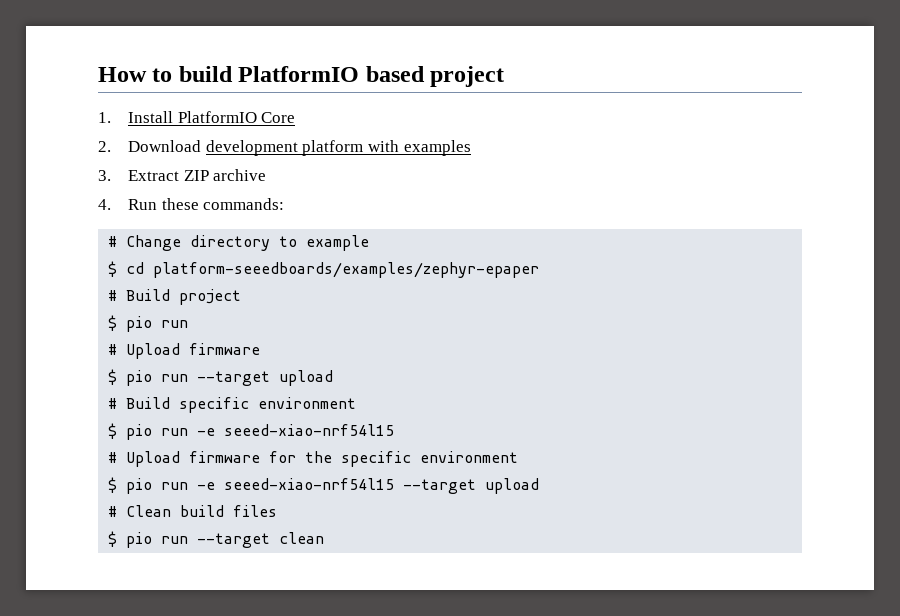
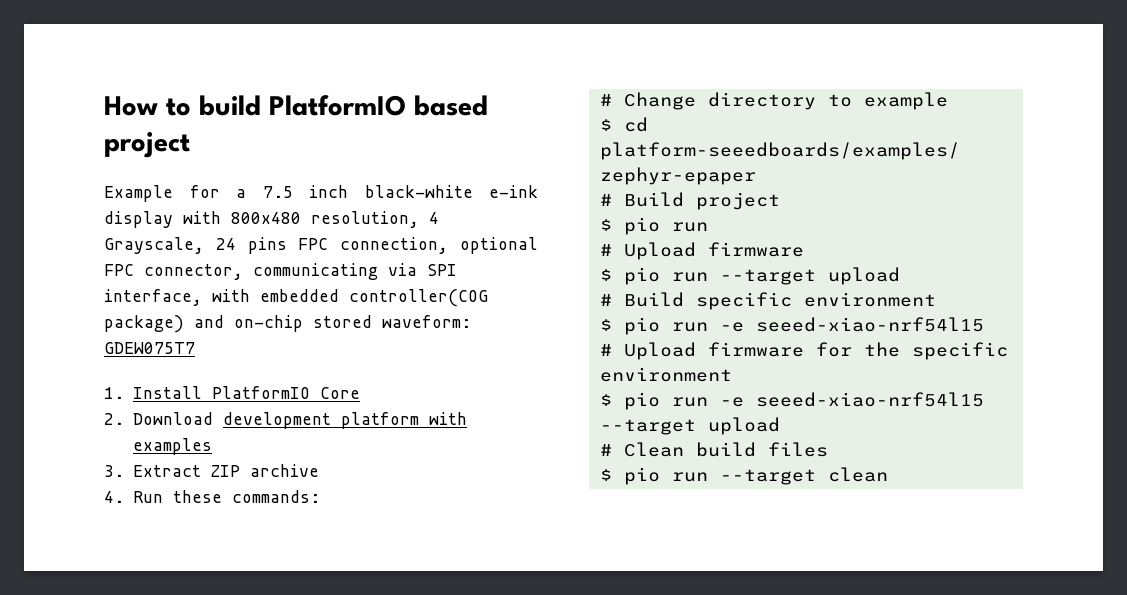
(505, 76) none -> [104,185,538,202] [104,211,439,228] [104,237,538,254] [104,263,457,280] [104,289,488,307] [104,315,471,333] [104,342,195,354] // Example for a 7.5 inch black-white e-ink display with 800x480 resolution, 4 Grayscale, 24 pins FPC connection, optional FPC connector, communicating via SPI interface, with embedded controller(COG package) and on-chip stored waveform: GDEW075T7

